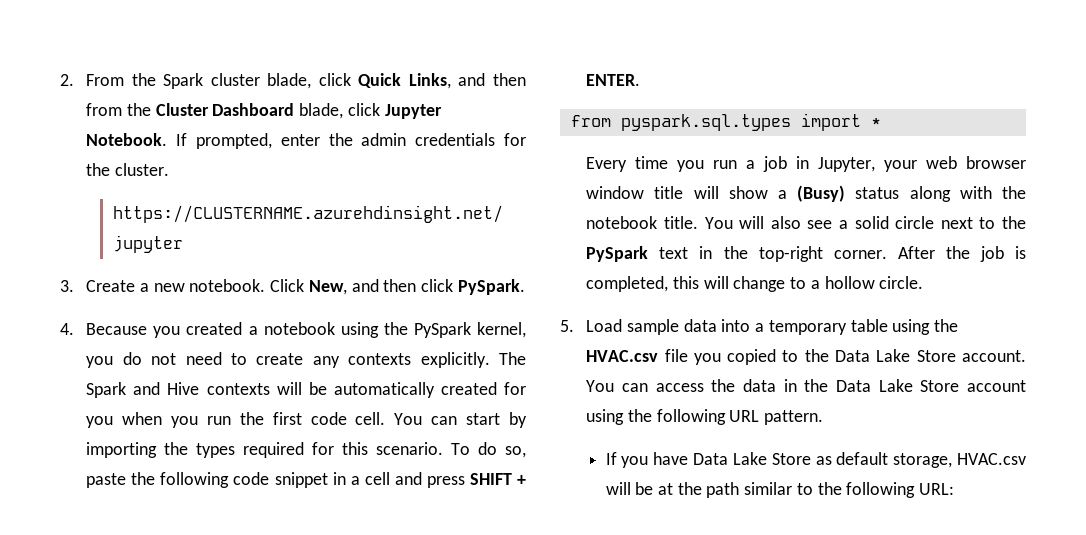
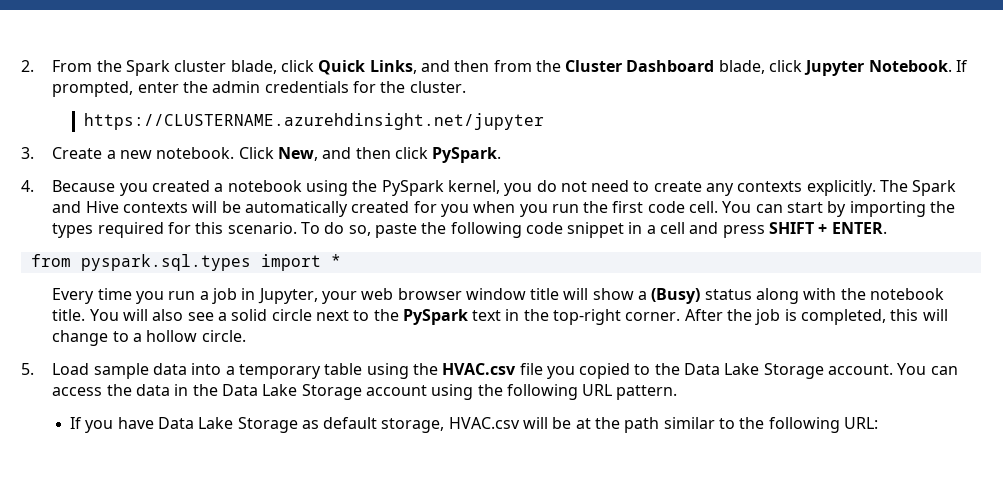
[916,350,956,362] Store -> [763,363,824,379] Storage
[920,380,960,392] Store -> [301,384,362,400] Storage
[771,453,811,465] Store -> [237,417,298,433] Storage

